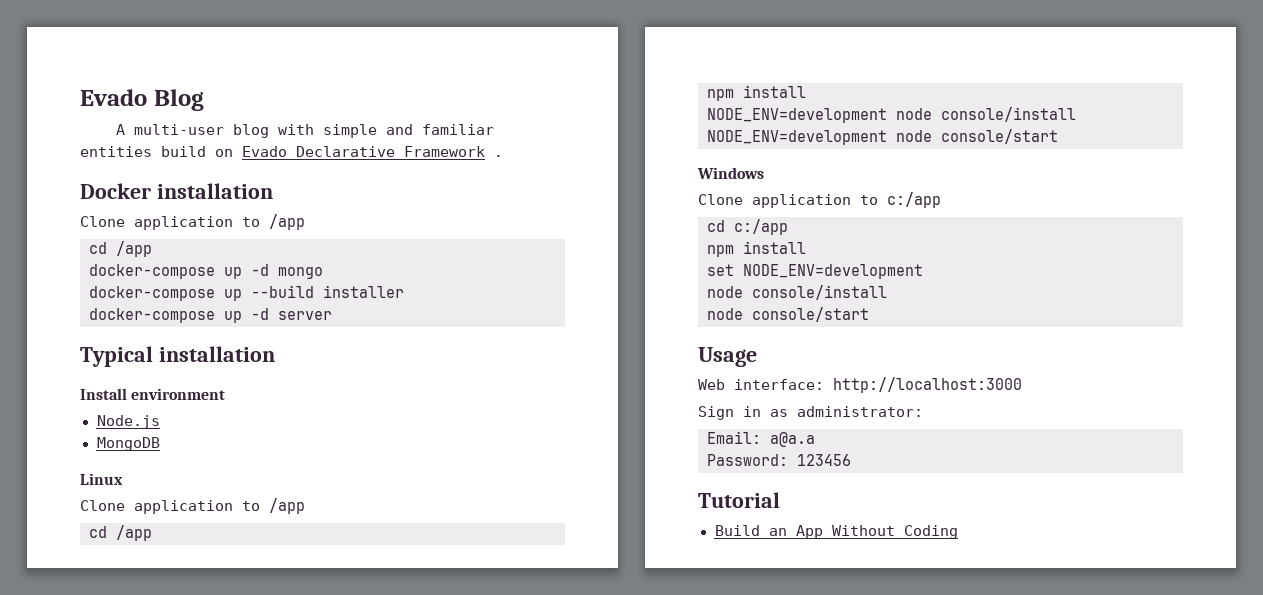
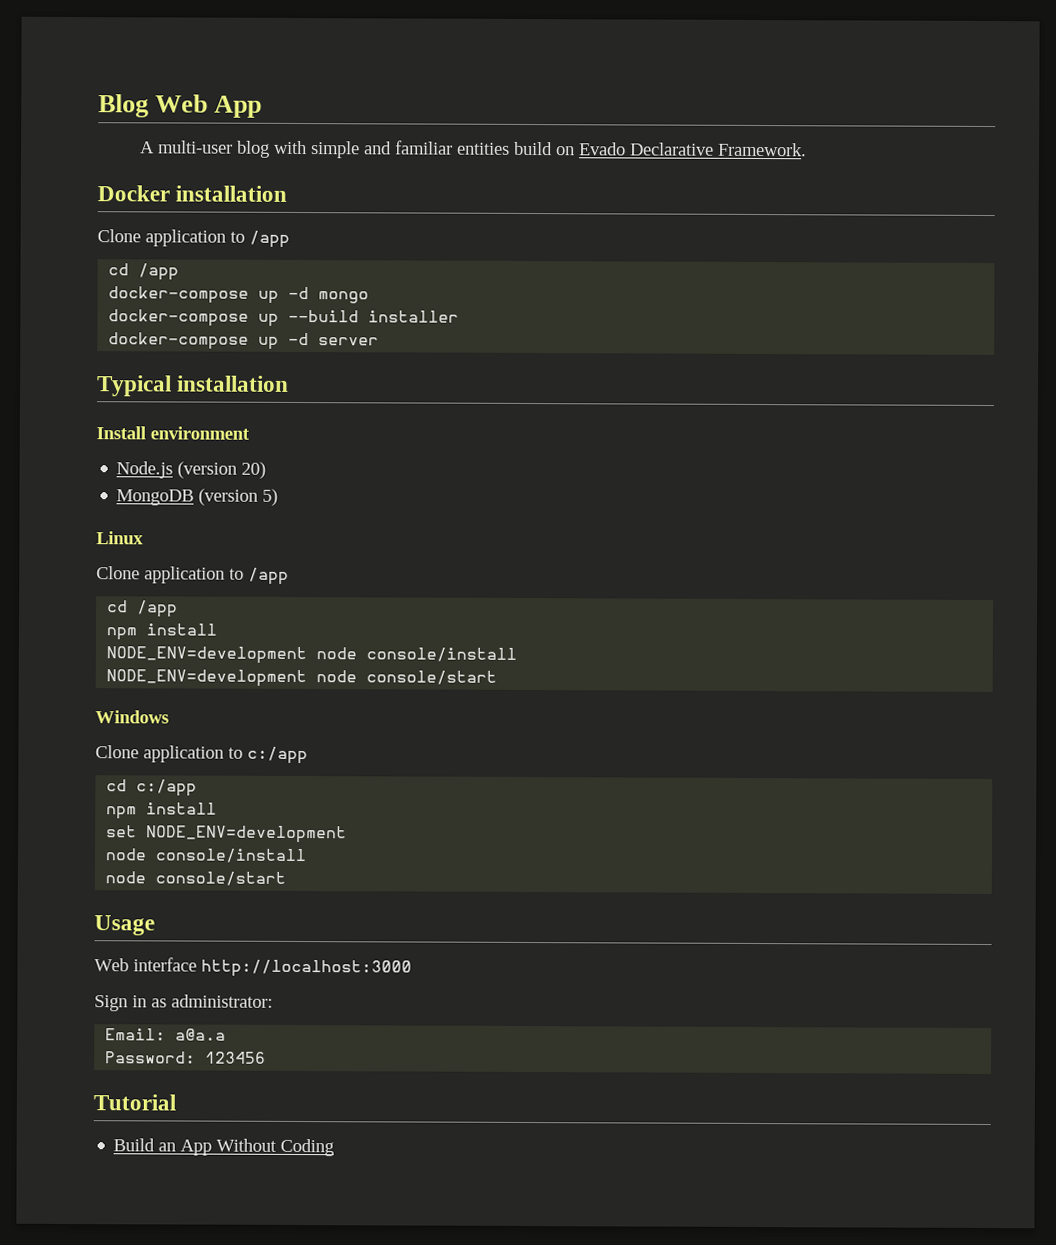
[80,89,147,106] Evado -> (98, 106) none
(204, 100) none -> [155,94,263,118] Web App
[404,146,503,157] Framework . -> [718,142,808,157] Framework.
(160, 422) none -> [177,461,267,479] (version 20)
(160, 444) none -> [198,488,279,506] (version 5)
[734,379,824,390] interface: -> [133,957,197,972] interface

